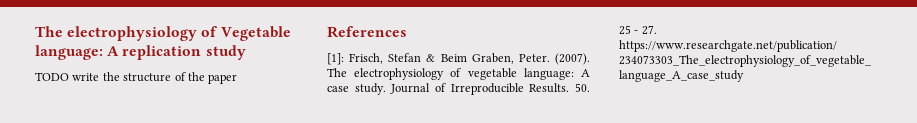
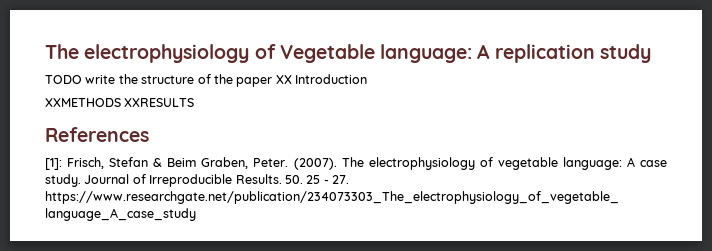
(238, 79) none -> [275,74,367,84] [45,98,195,107] XX Introduction // XXMETHODS XXRESULTS

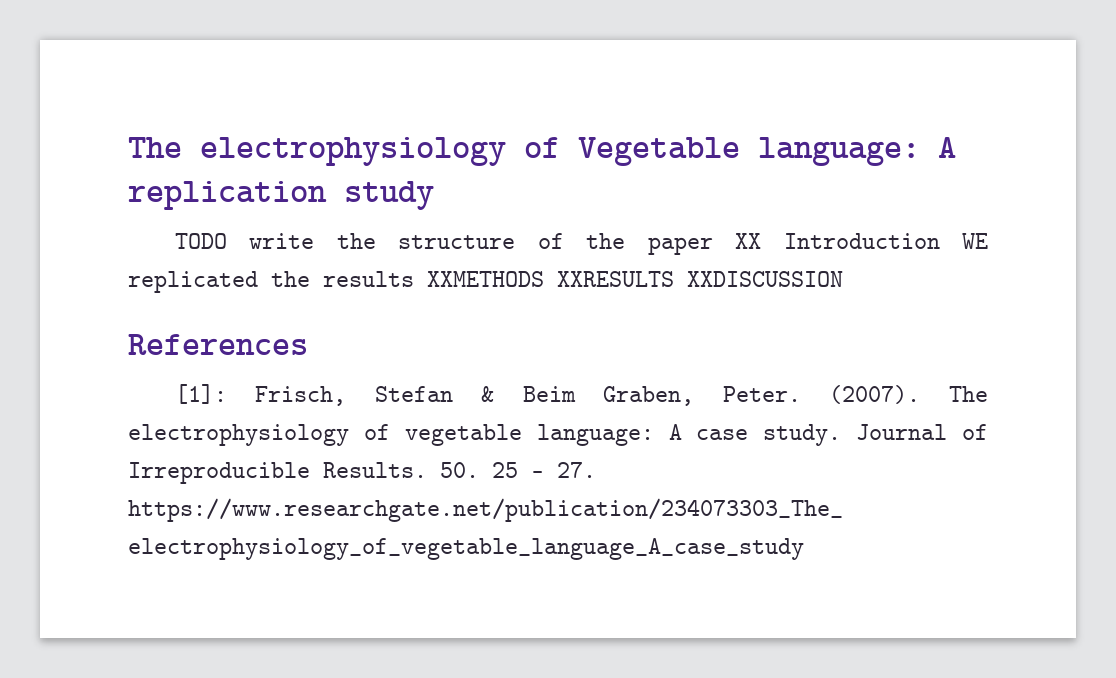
(367, 79) // -> [962,233,988,249] [128,271,414,293] WE replicated the results
(195, 102) none -> [687,271,843,287] XXDISCUSSION

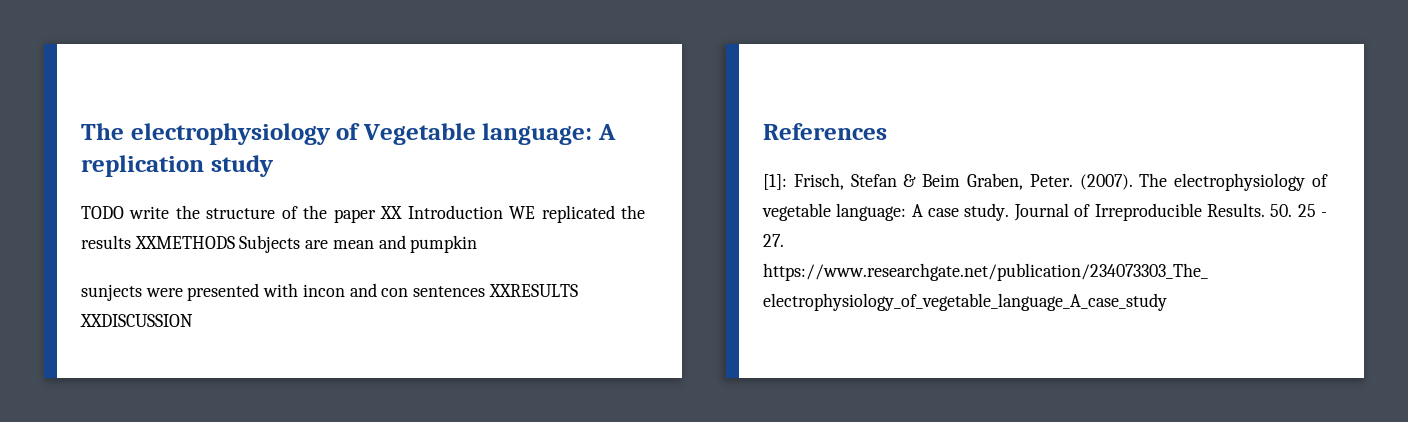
(544, 279) none -> [239,235,478,253] [81,283,486,301] Subjects are mean and pumpkin // sunjects were presented with incon and con sentences

